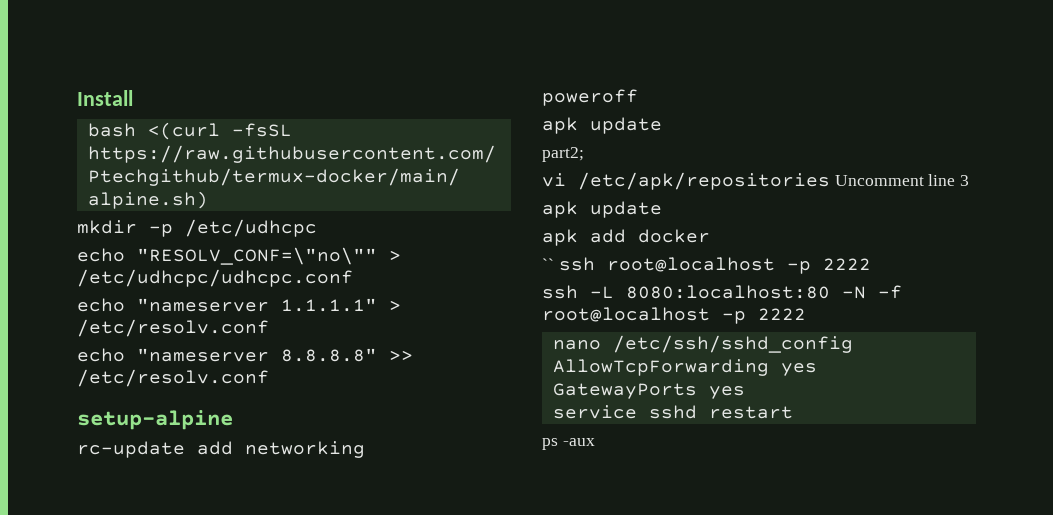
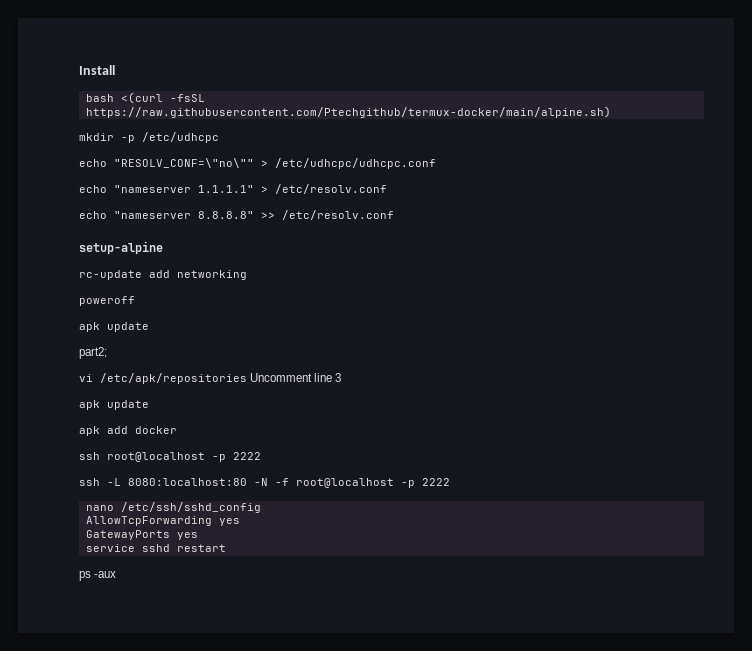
[542,258,554,270] `` -> (177, 430) none

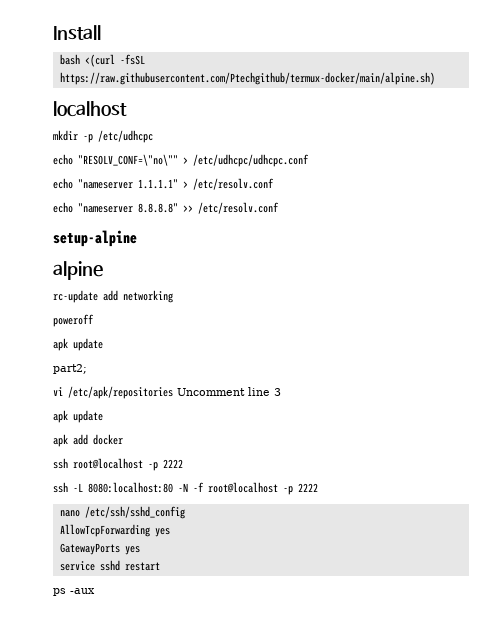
(611, 112) none -> [53,101,127,117] // localhost
(163, 247) none -> [53,261,103,280] // alpine

